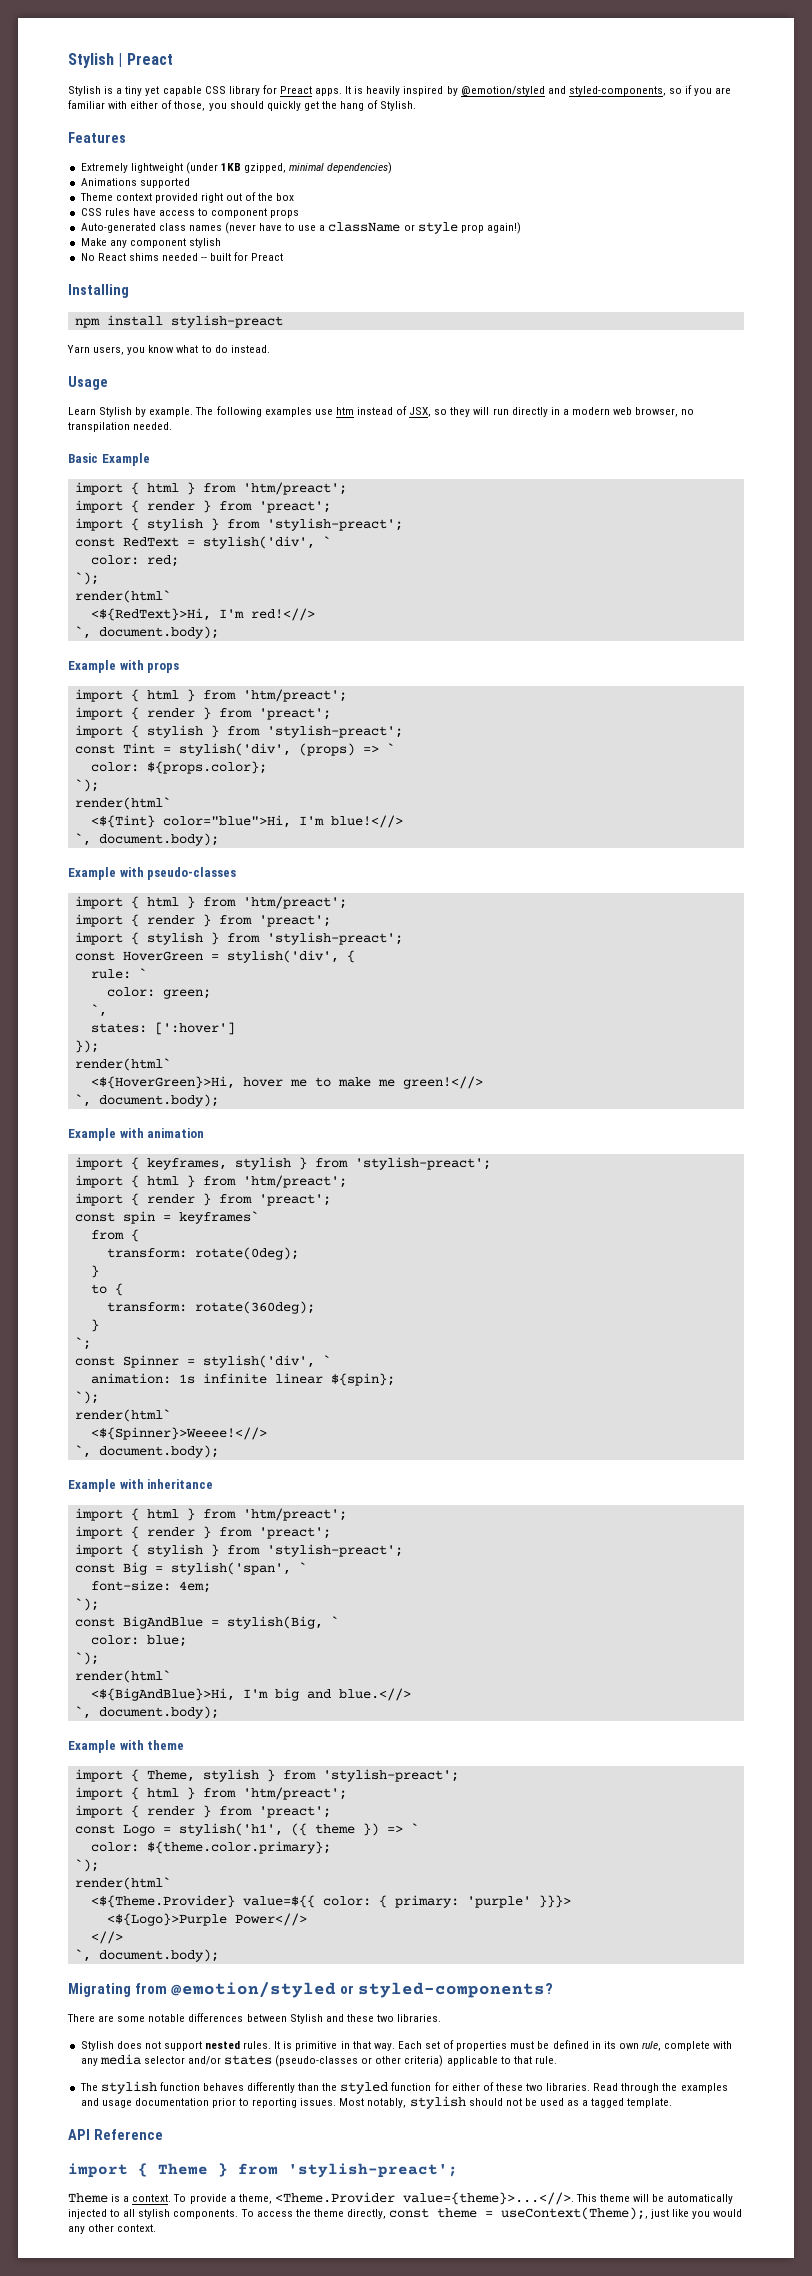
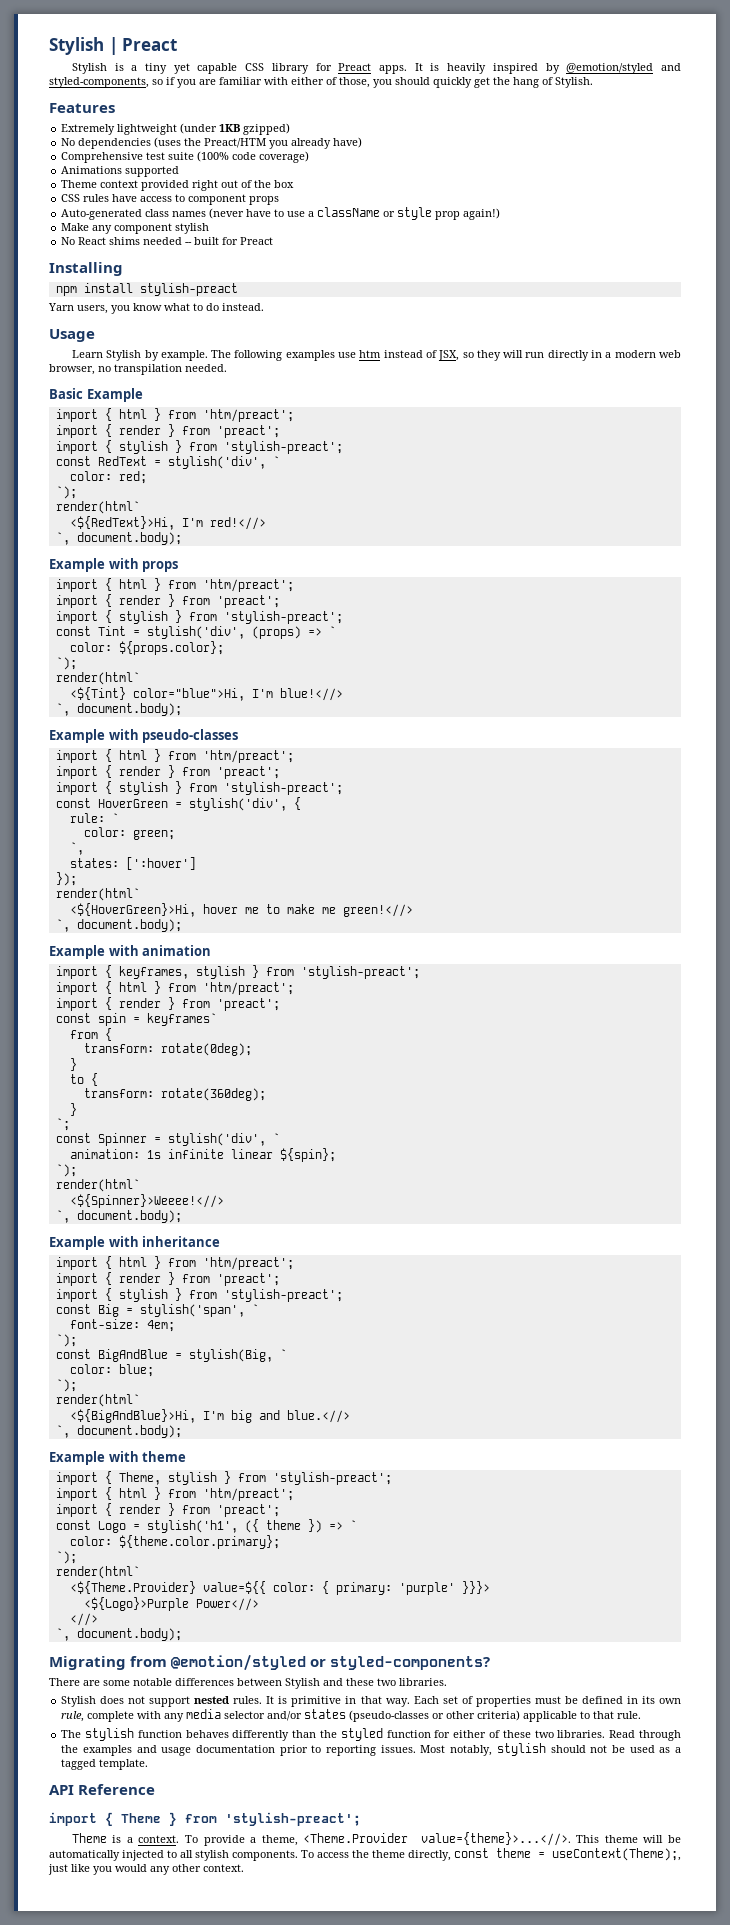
[244,162,393,174] gzipped, minimal dependencies) -> [243,123,291,135] [61,137,363,149] [61,151,310,163] gzipped) // No dependencies (uses the Preact/HTM you already have) // Comprehensive test suite (100% code coverage)

